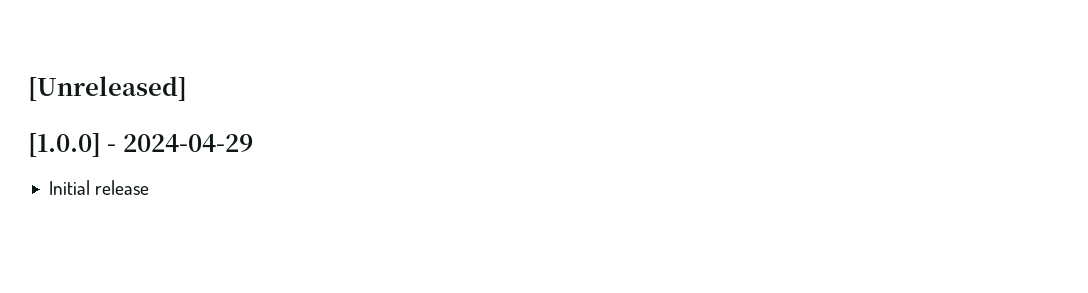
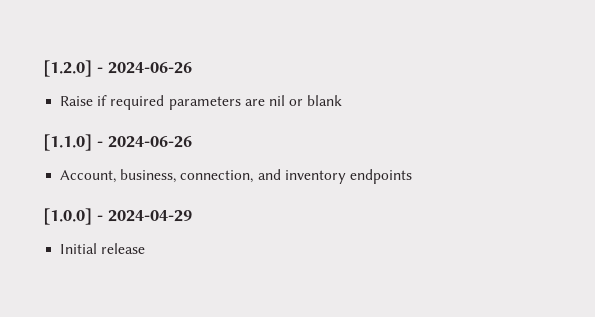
[28,76,187,101] [Unreleased] -> [43,60,192,77] [60,95,343,110] [43,134,192,151] [60,169,412,184] [1.2.0] - 2024-06-26 // Raise if required parameters are nil or blank // [1.1.0] - 2024-06-26 // Account, business, connection, and inventory endpoints

